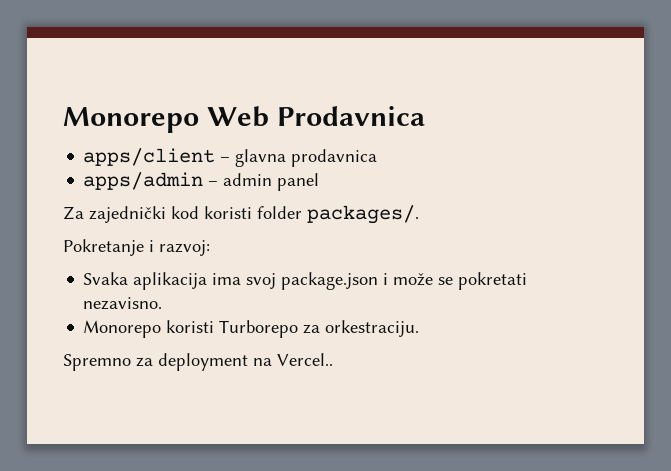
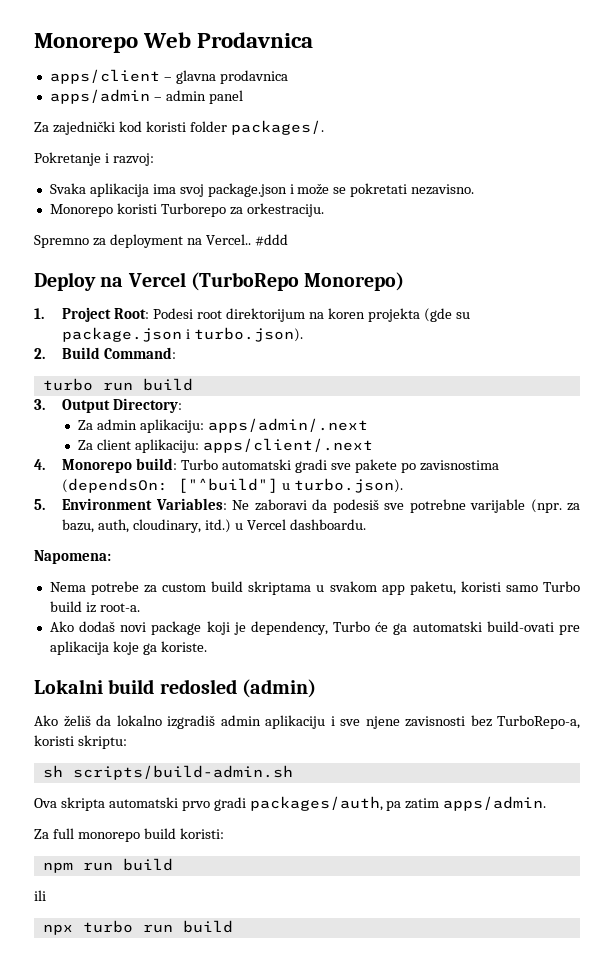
(333, 359) none -> [254,234,288,246] [34,272,405,291] [34,307,470,322] [62,327,304,342] [34,347,177,359] [42,378,193,391] [34,398,183,413] [78,418,369,433] [78,438,374,453] [34,458,499,473] [62,478,404,493] [34,498,581,513] [62,519,366,533] [34,550,111,564] [49,581,580,595] [49,601,140,613] [49,621,580,635] [49,641,207,655] [34,679,316,698] [34,715,580,729] [34,735,127,749] [42,765,293,780] [34,796,547,811] [34,828,224,842] [42,858,173,873] [34,890,46,901] [42,920,233,935] #ddd // Deploy na Vercel (TurboRepo Monorepo) // 1. Project Root: Podesi root direktorijum na koren projekta (gde su package.json i turbo.json). // 2. Build Command: // turbo run build // 3. Output Directory: // Za admin aplikaciju: apps/admin/.next // Za client aplikaciju: apps/client/.next // 4. Monorepo build: Turbo automatski gradi sve pakete po zavisnostima (dependsOn: ["^build"] u turbo.json). // 5. Environment Variables: Ne zaboravi da podesiš sve potrebne varijable (npr. za bazu, auth, cloudinary, itd.) u Vercel dashboardu. // Napomena: // Nema potrebe za custom build skriptama u svakom app paketu, koristi samo Turbo build iz root-a. // Ako dodaš novi package koji je dependency, Turbo će ga automatski build-ovati pre aplikacija koje ga koriste. // Lokalni build redosled (admin) // Ako želiš da lokalno izgradiš admin aplikaciju i sve njene zavisnosti bez TurboRepo-a, koristi skriptu: // sh scripts/build-admin.sh // Ova skripta automatski prvo gradi packages/auth, pa zatim apps/admin. // Za full monorepo build koristi: // npm run build // ili // npx turbo run build

